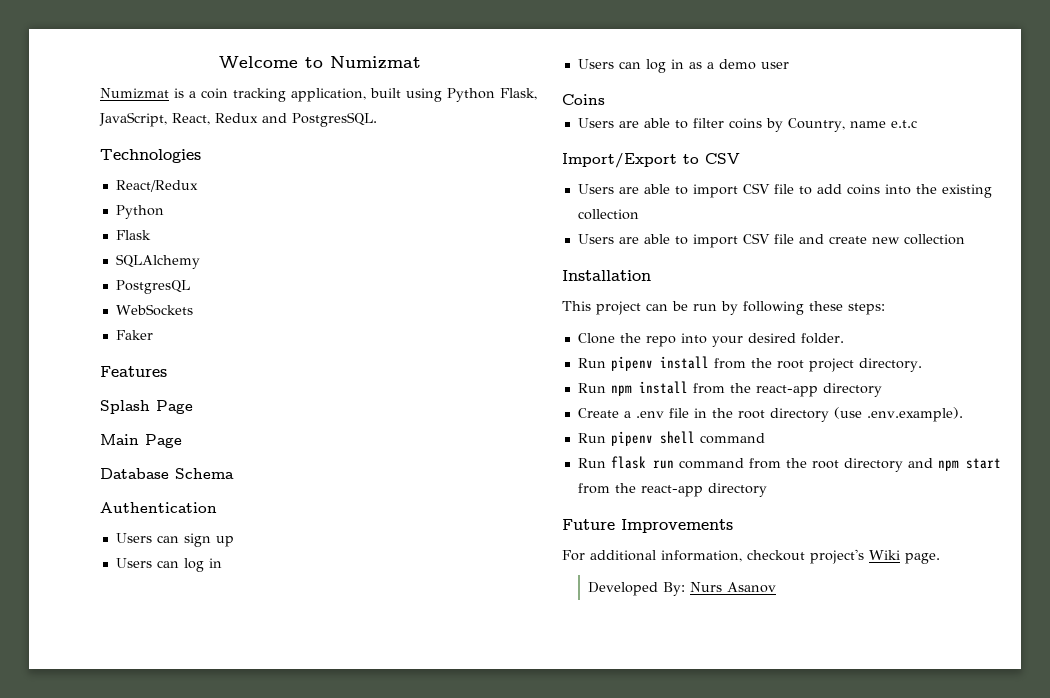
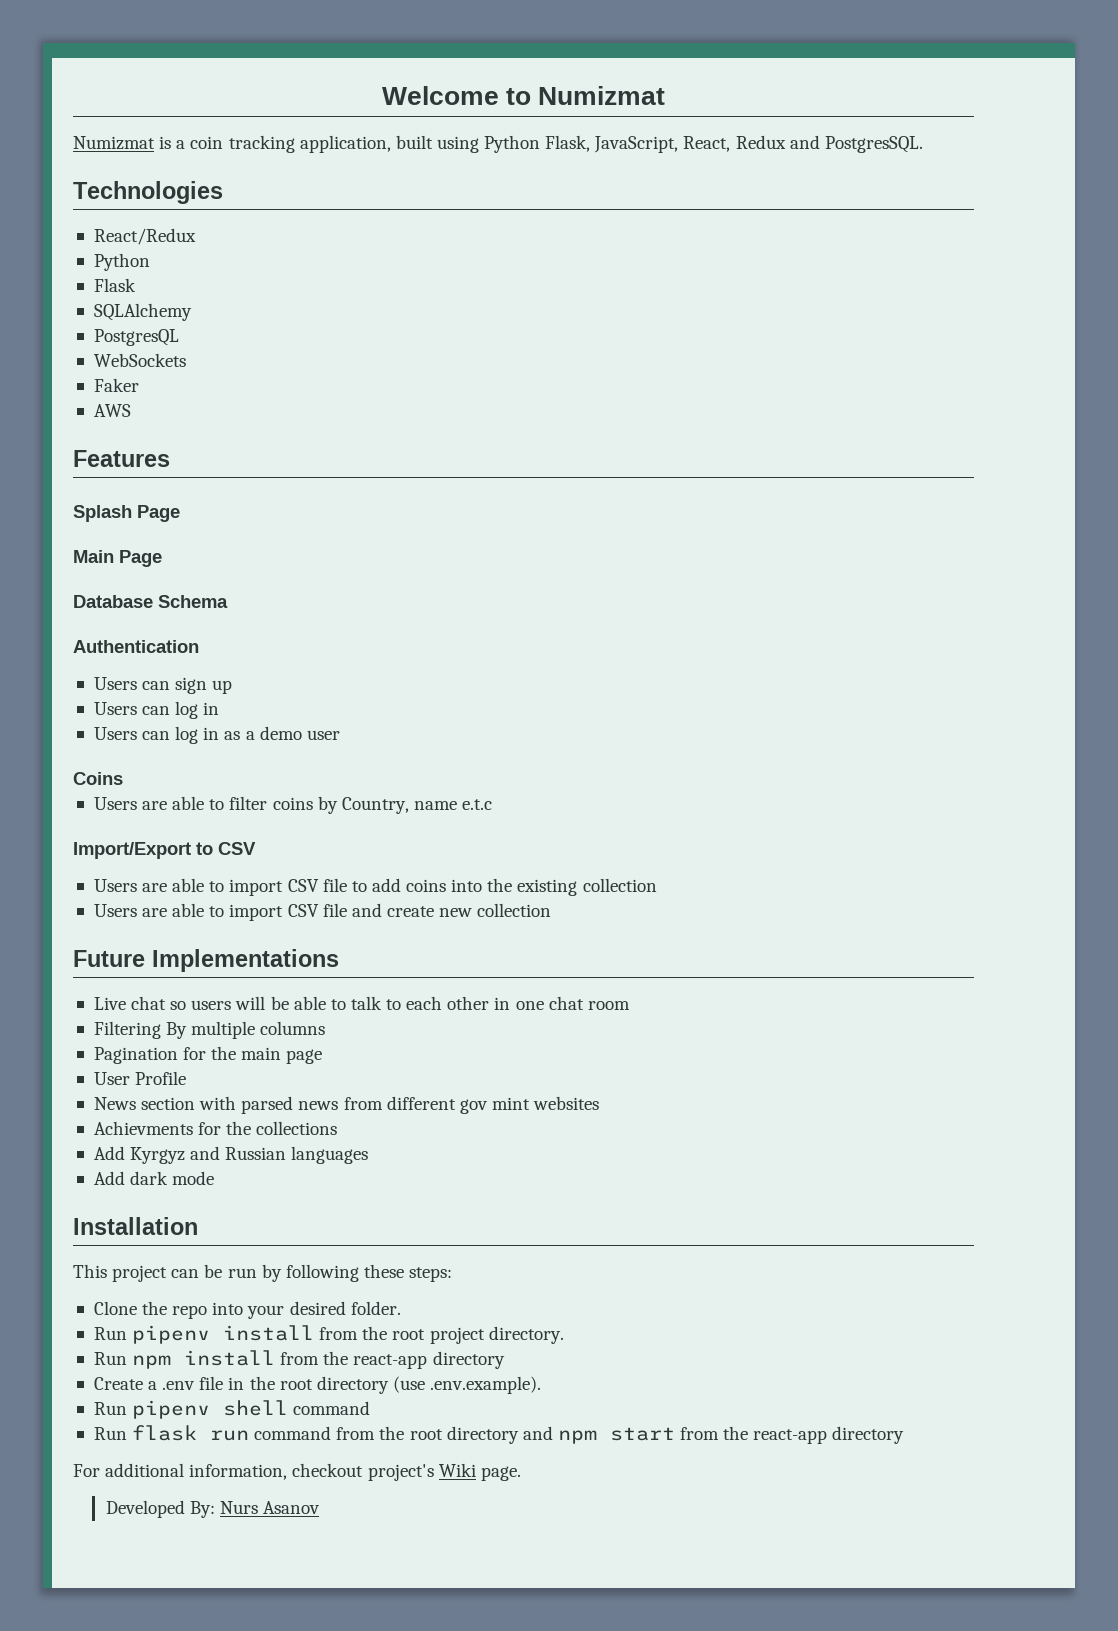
(153, 335) none -> [93,404,131,417] // AWS
(965, 239) none -> [73,949,339,972] [93,996,630,1010] [93,1021,326,1039] [93,1046,323,1064] [93,1071,187,1085] [93,1096,600,1114] [93,1121,338,1135] [93,1146,369,1164] [93,1171,215,1185] // Future Implementations // Live chat so users will be able to talk to each other in one chat room // Filtering By multiple columns // Pagination for the main page // User Profile // News section with parsed news from different gov mint websites // Achievments for the collections // Add Kyrgyz and Russian languages // Add dark mode
[562,519,733,533] // Future Improvements -> (905, 1435) none

